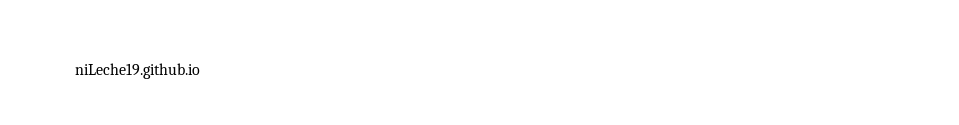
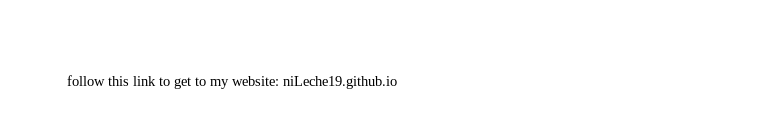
(75, 71) none -> [67,75,279,89] follow this link to get to my website:

